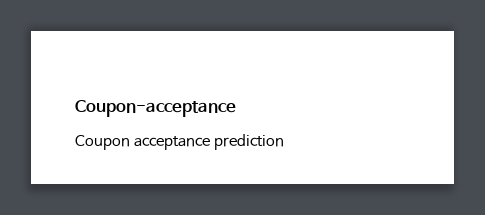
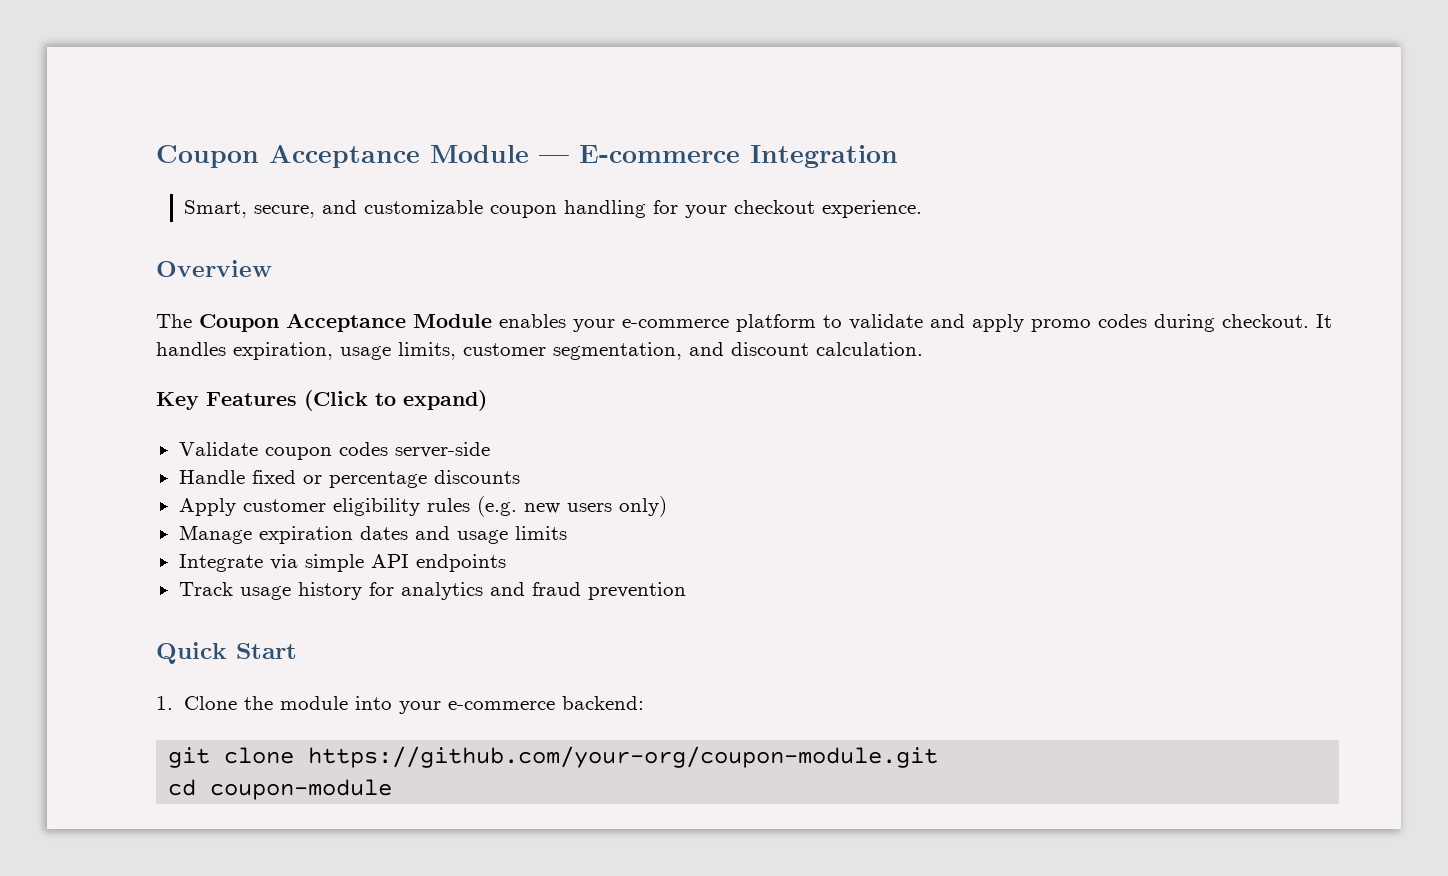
[75,100,236,117] [75,134,284,150] Coupon-acceptance // Coupon acceptance prediction -> [156,145,898,168] [184,200,923,218] [156,260,272,277] [156,313,1332,332] [156,342,923,360] [156,390,487,411] [178,442,490,460] [178,470,520,488] [178,496,667,517] [178,525,567,544] [178,554,506,572] [178,582,686,600] [156,642,297,664] [156,696,645,714] [168,746,939,768] [168,779,393,800] Coupon Acceptance Module — E-commerce Integration // Smart, secure, and customizable coupon handling for your checkout experience. // Overview // The Coupon Acceptance Module enables your e-commerce platform to validate and apply promo codes during checkout. It handles expiration, usage limits, customer segmentation, and discount calculation. // Key Features (Click to expand) // Validate coupon codes server-side // Handle fixed or percentage discounts // Apply customer eligibility rules (e.g. new users only) // Manage expiration dates and usage limits // Integrate via simple API endpoints // Track usage history for analytics and fraud prevention // Quick Start // 1. Clone the module into your e-commerce backend: // git clone https://github.com/your-org/coupon-module.git // cd coupon-module

